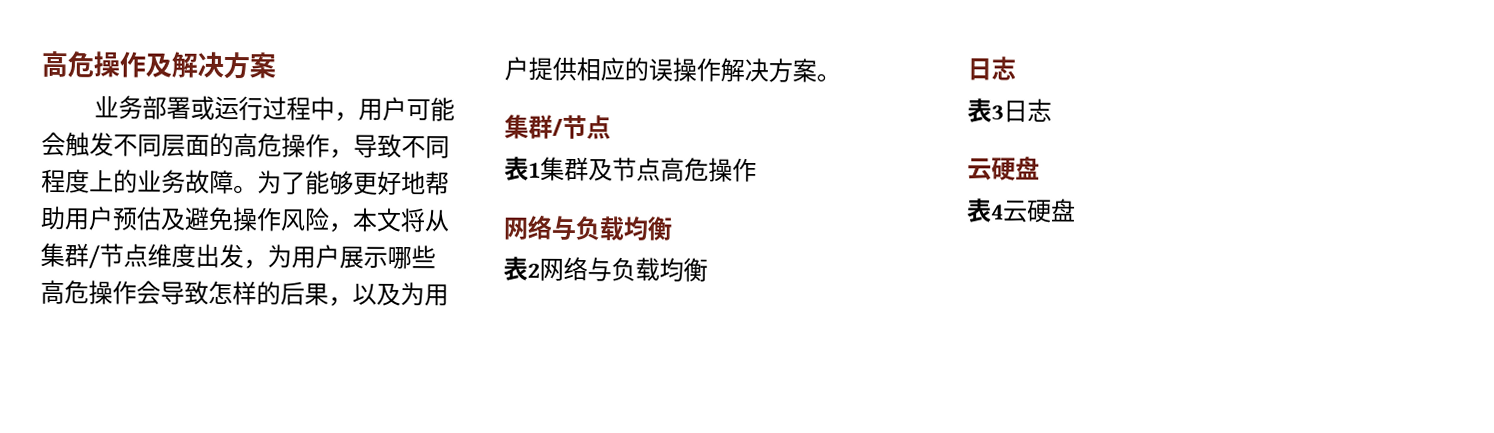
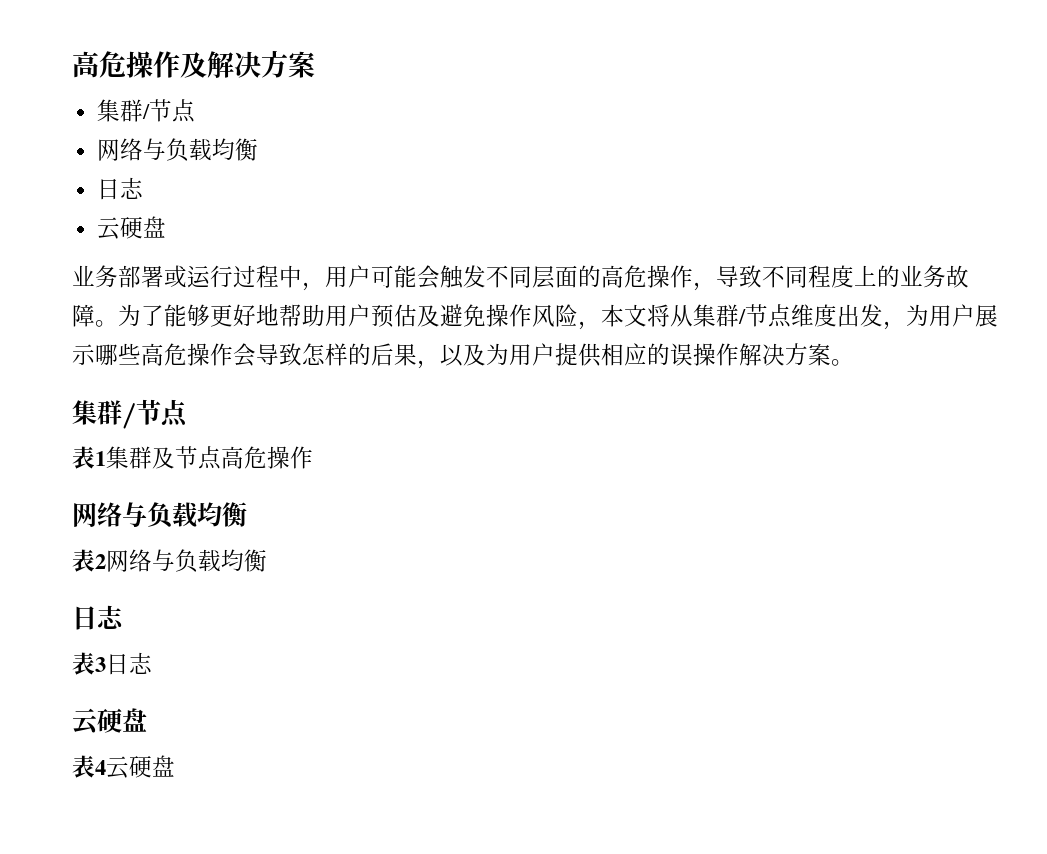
(276, 65) none -> [96,99,195,123] [96,138,258,162] [96,177,144,200] [96,216,166,240] // 集群/节点 // 网络与负载均衡 // 日志 // 云硬盘

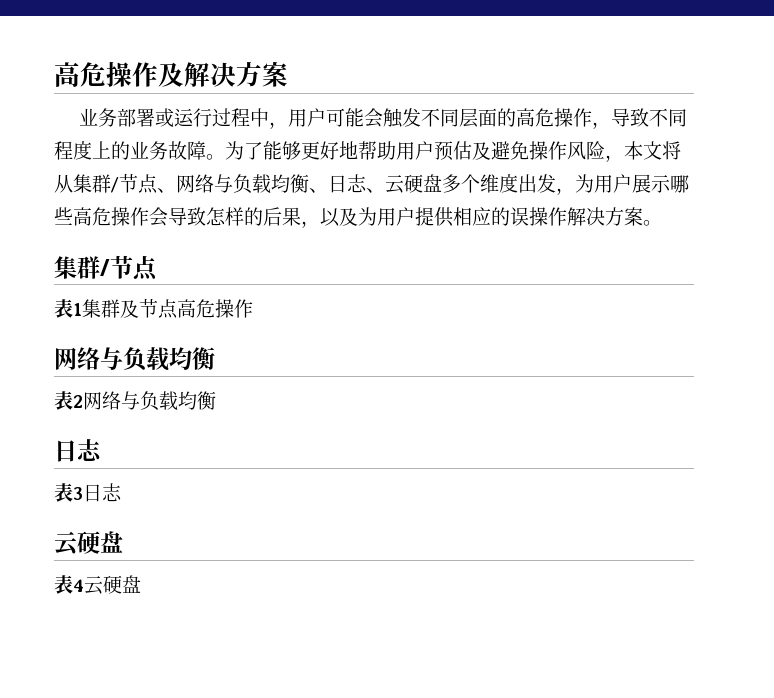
[96,99,195,123] [96,138,258,162] [96,177,144,200] [96,216,166,240] // 集群/节点 // 网络与负载均衡 // 日志 // 云硬盘 -> (288, 74) none
(791, 316) none -> [157,174,480,194] 、网络与负载均衡、日志、云硬盘多个

